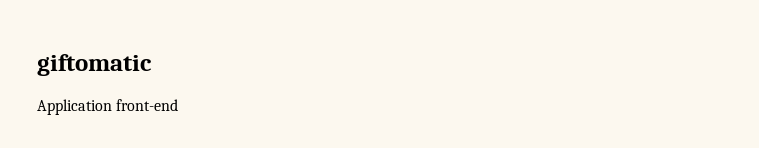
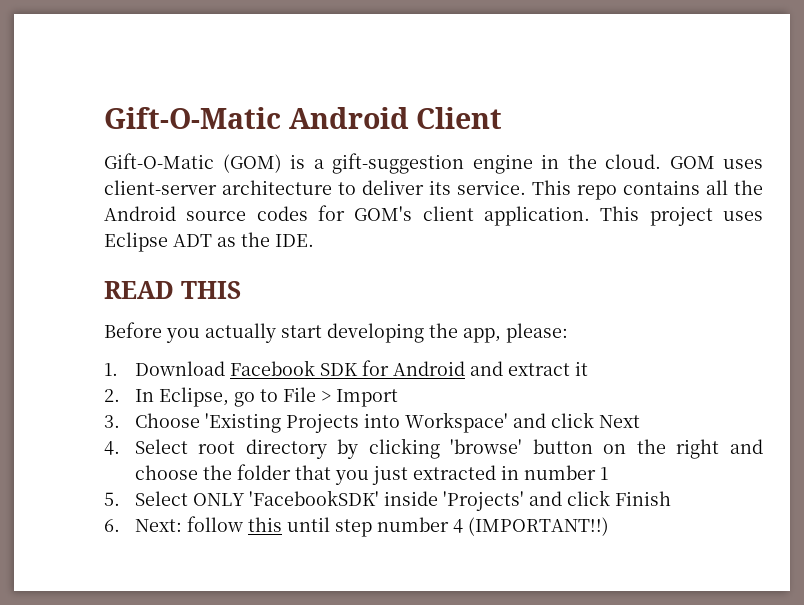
[37,54,152,76] [37,99,179,115] giftomatic // Application front-end -> [104,107,503,129] [104,153,763,174] [104,180,763,200] [104,205,763,226] [104,232,314,252] [104,281,241,299] [104,322,568,343] [104,360,588,376] [104,387,398,407] [104,412,640,433] [104,438,763,459] [134,464,608,485] [104,490,671,511] [104,516,609,537] Gift-O-Matic Android Client // Gift-O-Matic (GOM) is a gift-suggestion engine in the cloud. GOM uses client-server architecture to deliver its service. This repo contains all the Android source codes for GOM's client application. This project uses Eclipse ADT as the IDE. // READ THIS // Before you actually start developing the app, please: // 1. Download Facebook SDK for Android and extract it // 2. In Eclipse, go to File > Import // 3. Choose 'Existing Projects into Workspace' and click Next // 4. Select root directory by clicking 'browse' button on the right and choose the folder that you just extracted in number 1 // 5. Select ONLY 'FacebookSDK' inside 'Projects' and click Finish // 6. Next: follow this until step number 4 (IMPORTANT!!)

